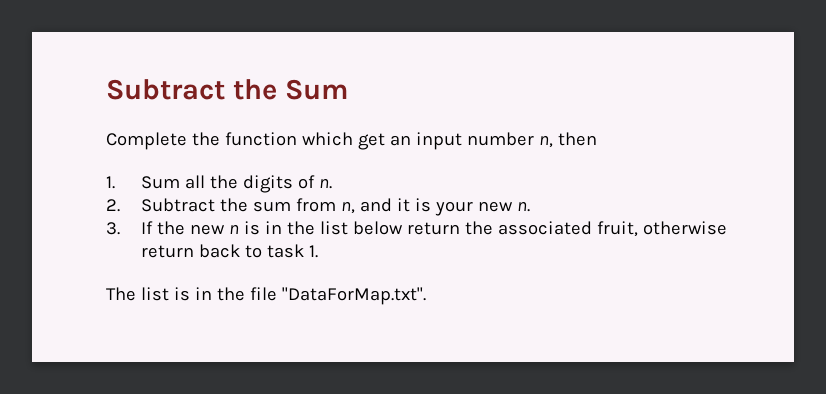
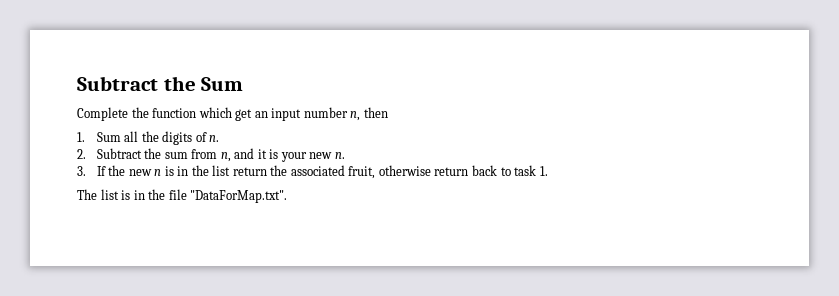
[352,221,403,235] below -> (231, 170) none

